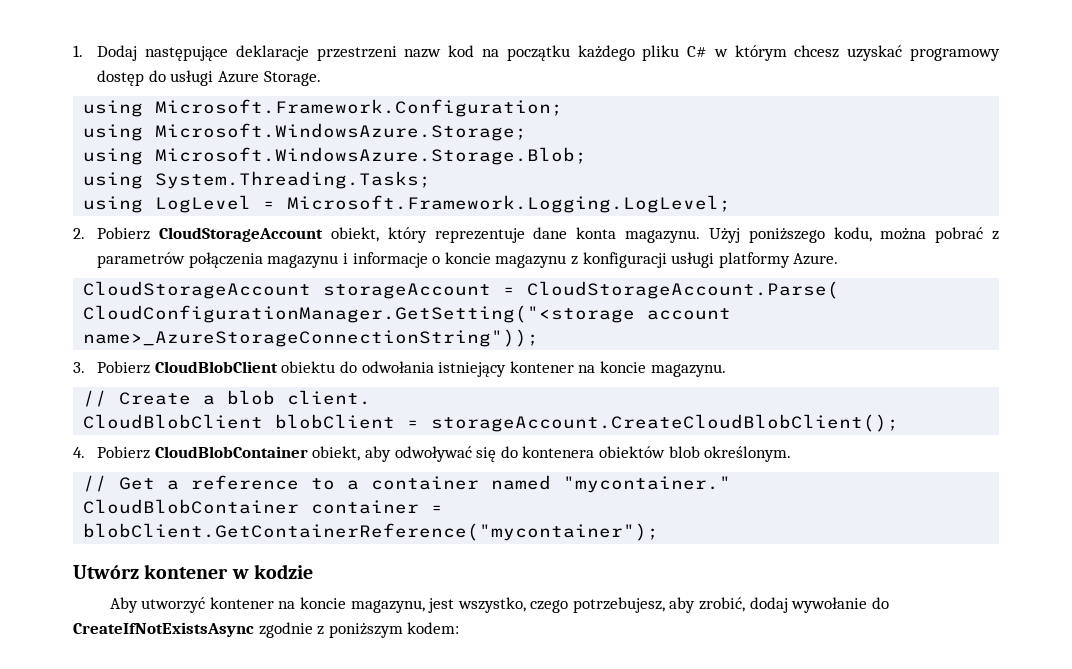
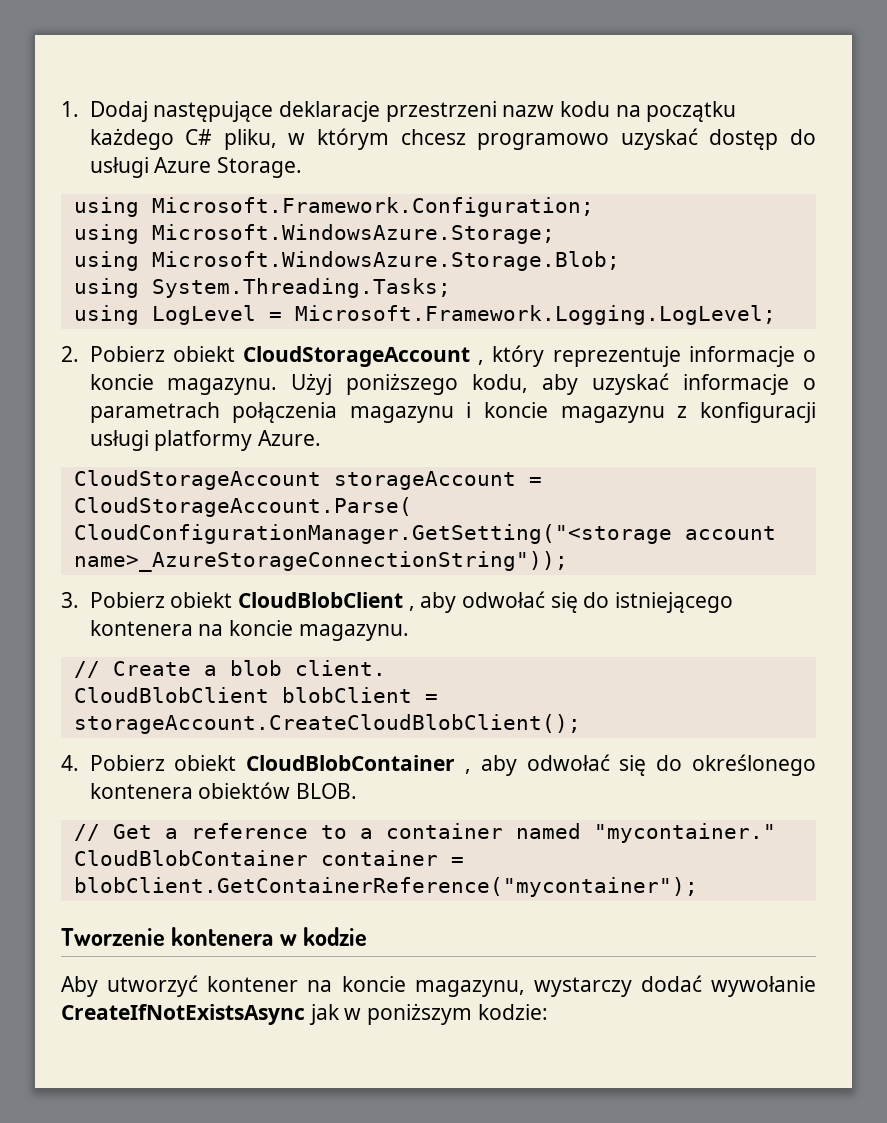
[448,45,475,57] kod -> [559,101,610,117] kodu
[642,45,708,61] pliku C# -> [185,129,277,150] C# pliku,
[847,45,1000,61] uzyskać programowy -> [477,128,698,150] programowo uzyskać
[159,227,1000,243] [97,252,186,268] CloudStorageAccount obiekt, który reprezentuje dane konta magazynu. Użyj poniższego kodu, można pobrać z parametrów -> [172,345,817,367] [89,373,816,395] [89,402,220,423] obiekt CloudStorageAccount , który reprezentuje informacje o koncie magazynu. Użyj poniższego kodu, aby uzyskać informacje o parametrach
[352,252,441,268] informacje o -> (472, 410) none
[154,361,574,377] CloudBlobClient obiektu do odwołania istniejący kontener -> [170,591,733,613] [89,620,193,636] obiekt CloudBlobClient , aby odwołać się do istniejącego kontenera
[154,446,518,462] CloudBlobContainer obiekt, aby odwoływać się do -> [174,754,816,776] obiekt CloudBlobContainer , aby odwołać się do określonego
[668,446,792,462] blob określonym. -> [295,783,357,799] BLOB.
[73,564,229,579] Utwórz kontener -> [61,927,274,946] Tworzenie kontenera
[428,597,889,613] [73,622,460,638] jest wszystko, czego potrzebujesz, aby zrobić, dodaj wywołanie do CreateIfNotExistsAsync zgodnie z poniższym kodem: -> [533,975,816,997] [61,1003,548,1025] wystarczy dodać wywołanie CreateIfNotExistsAsync jak w poniższym kodzie:

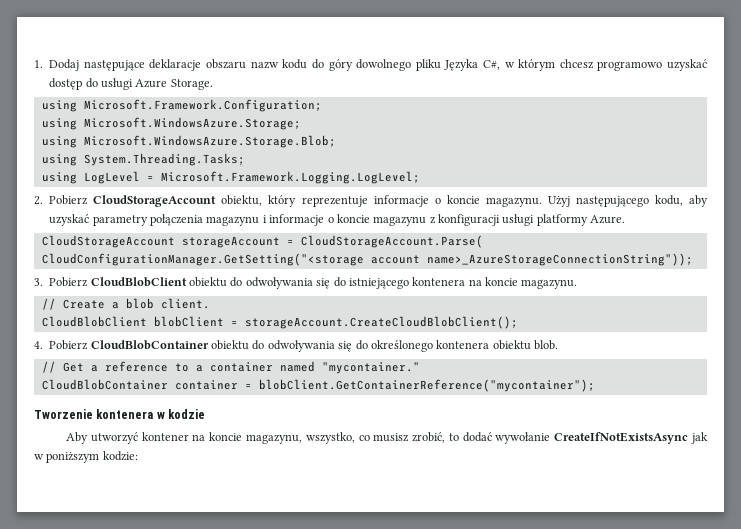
[385,101,497,122] przestrzeni -> [206,59,247,69] obszaru
[615,101,737,122] [89,128,277,150] na początku każdego C# pliku, -> [311,59,500,71] do góry dowolnego pliku Języka C#,
[172,346,485,367] obiekt CloudStorageAccount , -> [93,195,263,207] CloudStorageAccount obiektu,
[346,373,459,395] poniższego -> [575,196,649,207] następującego
[683,374,816,395] [89,402,220,423] informacje o parametrach -> [92,215,148,226] parametry
(472, 410) none -> [269,214,334,226] informacje o
[170,591,545,613] obiekt CloudBlobClient , aby odwołać -> [90,277,313,289] CloudBlobClient obiektu do odwoływania
[174,754,610,776] obiekt CloudBlobContainer , aby odwołać -> [90,340,335,352] CloudBlobContainer obiektu do odwoływania
[198,782,357,799] obiektów BLOB. -> [492,340,558,350] obiektu blob.
[533,977,632,997] wystarczy -> [305,432,459,444] wszystko, co musisz zrobić, to

